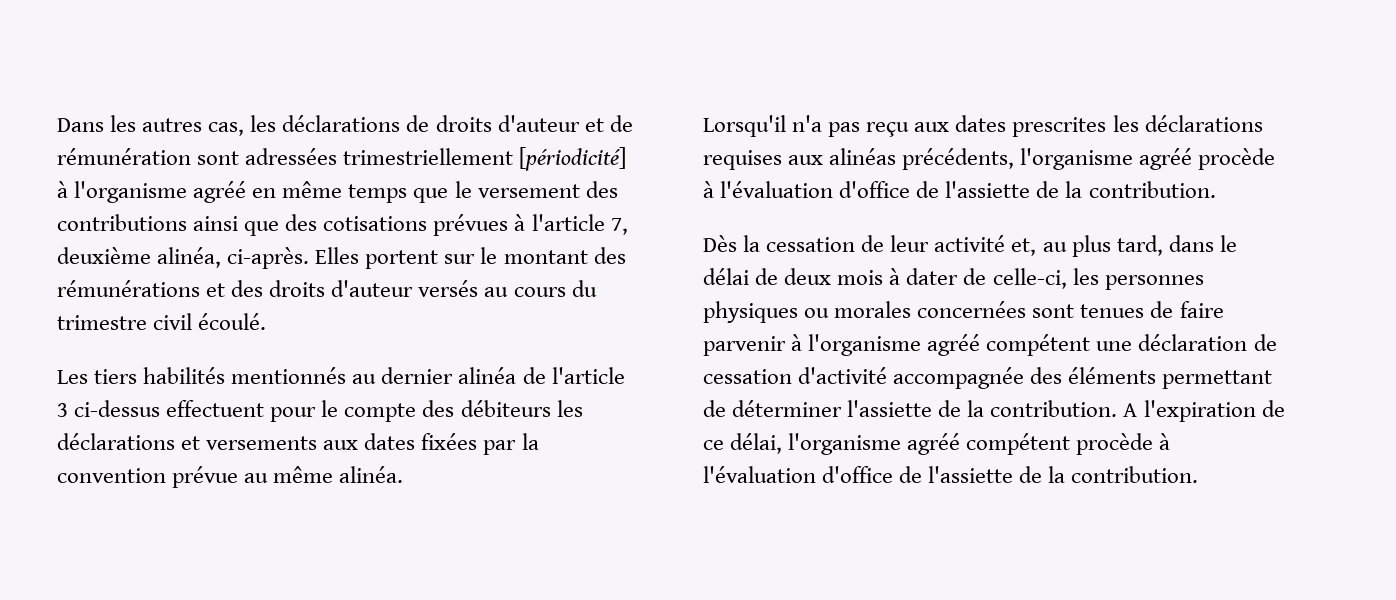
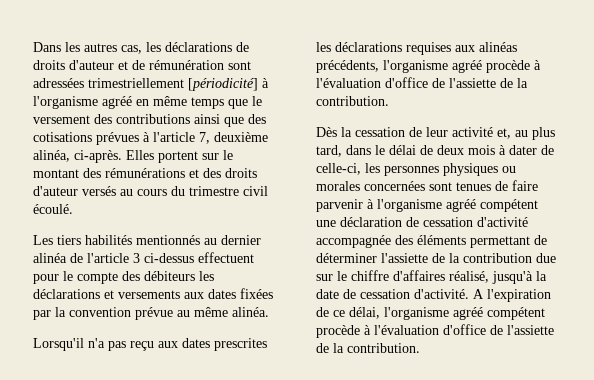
[990,400,1118,417] contribution. -> [463,253,556,263] [316,270,547,284] [316,289,469,299] contribution due sur le chiffre d'affaires réalisé, jusqu'à la date de cessation d'activité.

